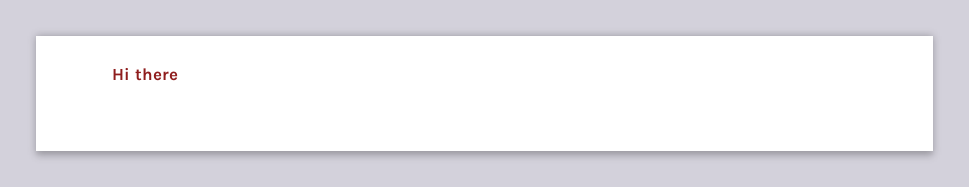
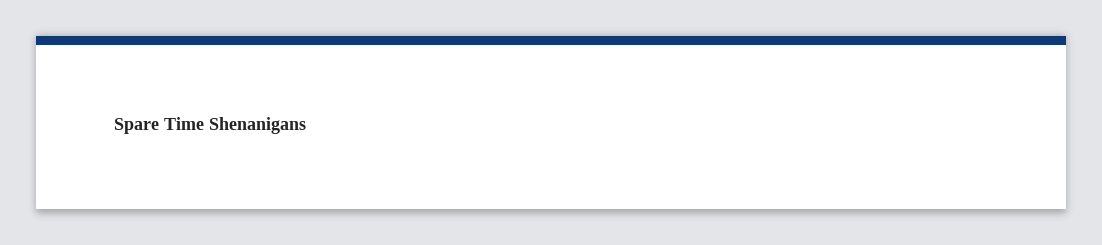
[112,67,178,81] Hi there -> [114,117,306,134] Spare Time Shenanigans

